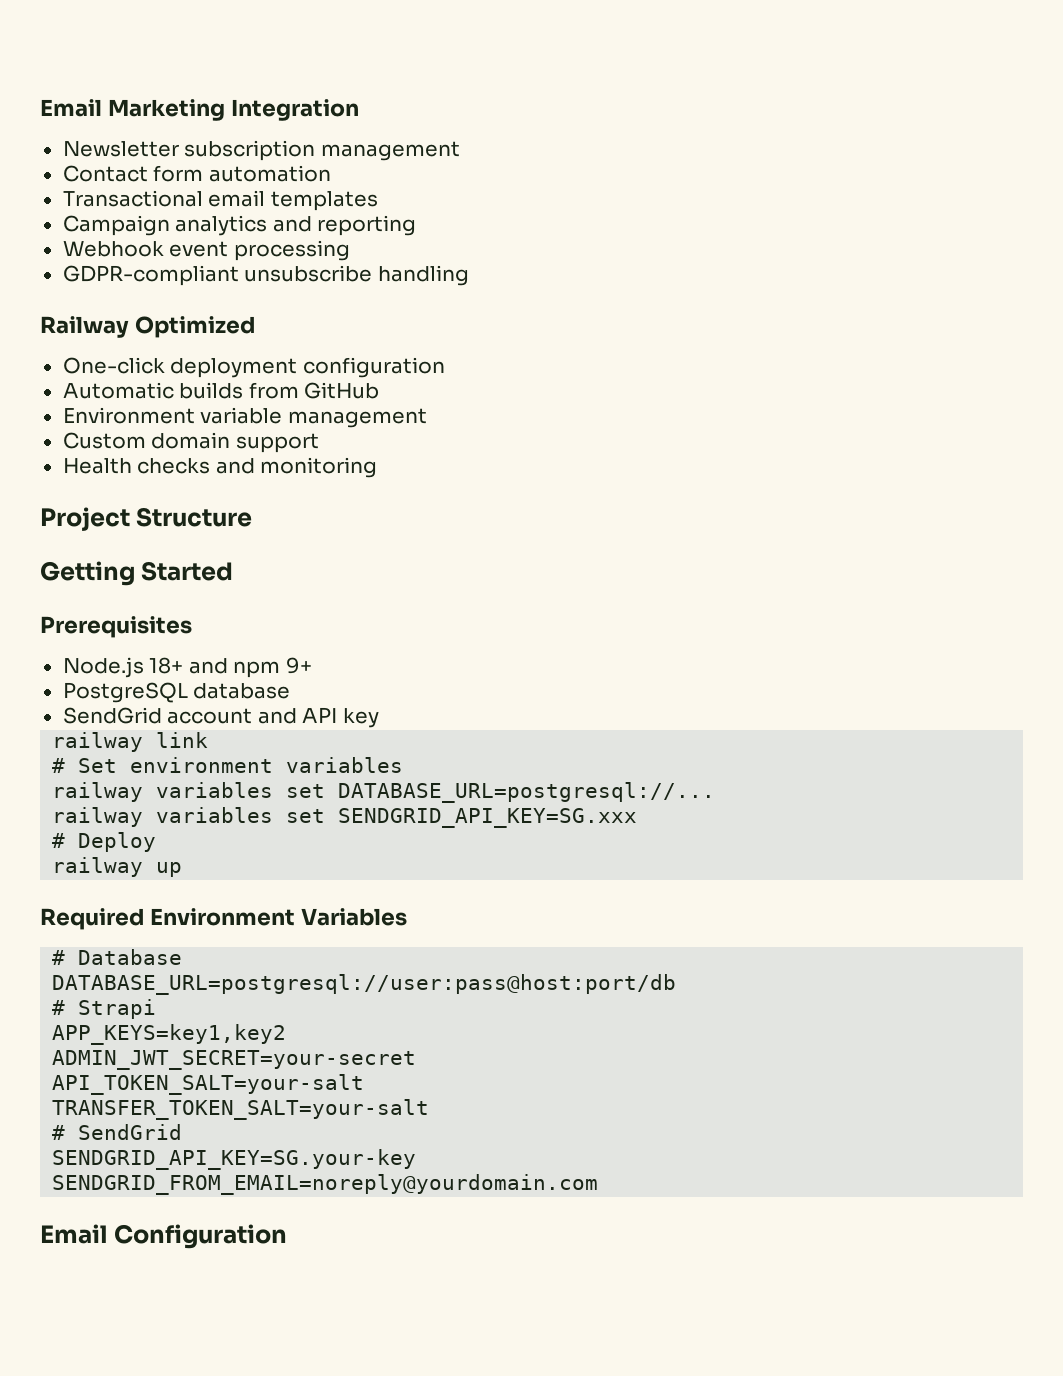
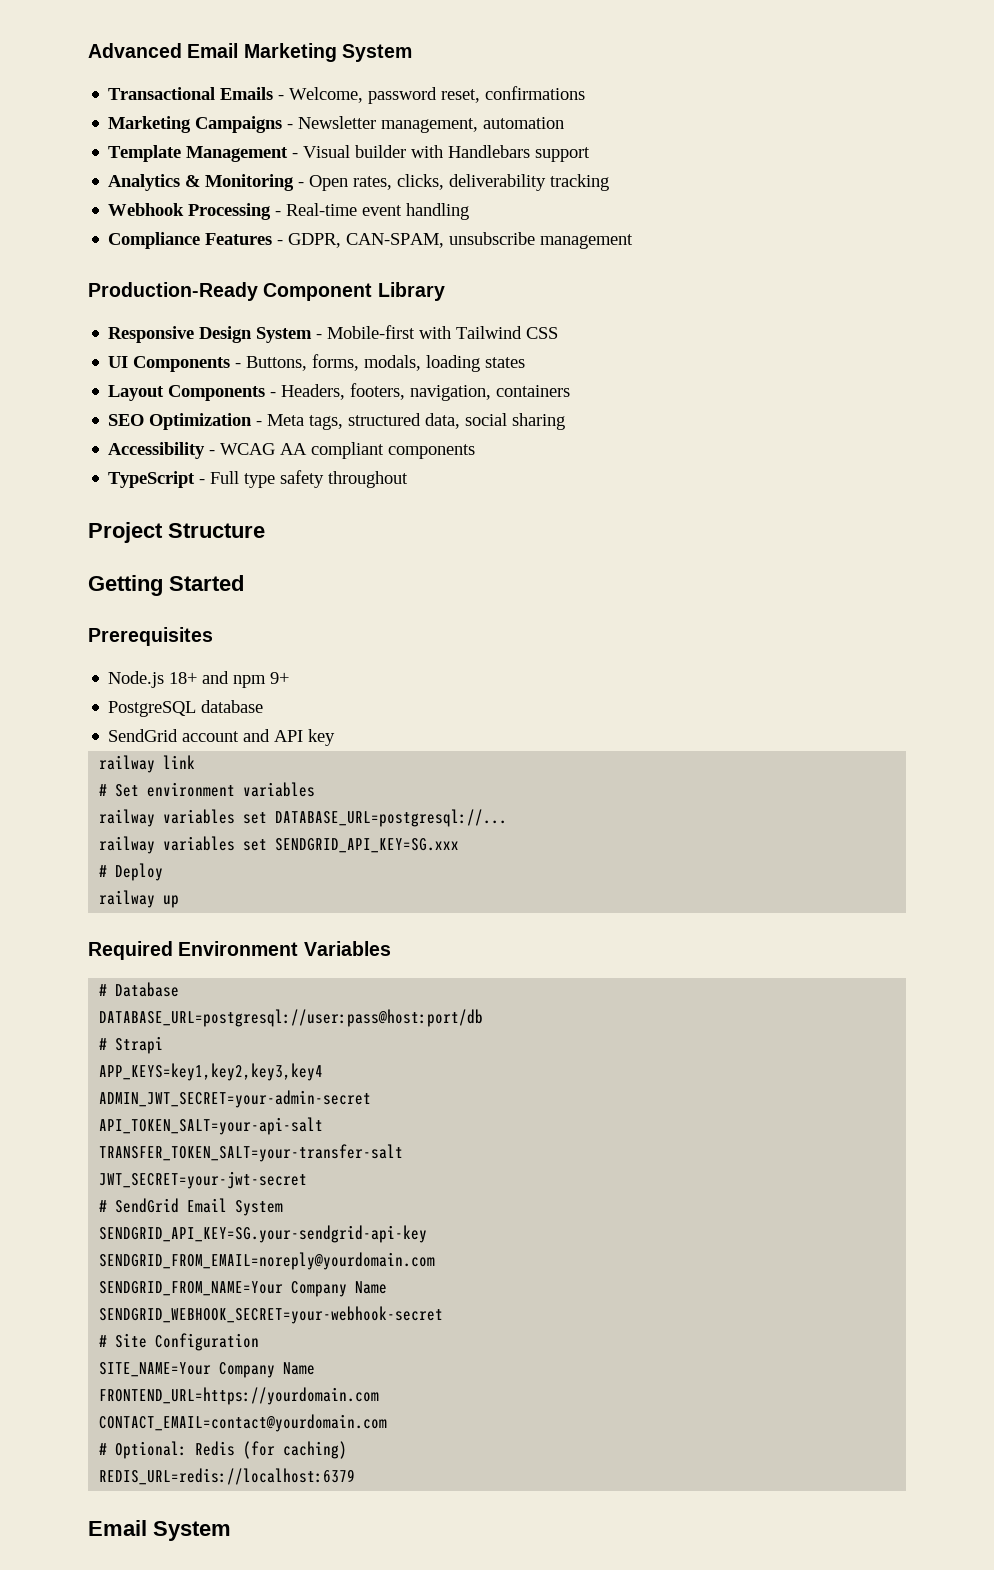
(40, 108) none -> [88,43,182,58] Advanced
[230,99,359,121] [62,140,460,161] [62,165,331,182] [62,190,378,211] [62,215,417,236] [62,240,350,261] [62,265,469,286] [40,316,255,338] [62,357,445,378] [62,382,380,399] [62,407,427,428] [62,432,319,453] [62,457,378,478] Integration // Newsletter subscription management // Contact form automation // Transactional email templates // Campaign analytics and reporting // Webhook event processing // GDPR-compliant unsubscribe handling // Railway Optimized // One-click deployment configuration // Automatic builds from GitHub // Environment variable management // Custom domain support // Health checks and monitoring -> [341,44,412,62] [108,86,586,104] [108,116,565,133] [108,145,591,162] [108,174,610,191] [108,203,470,220] [108,232,634,249] [88,282,445,301] [108,325,559,343] [108,354,526,372] [108,383,571,401] [108,413,566,430] [108,442,476,459] [108,470,409,488] System // Transactional Emails - Welcome, password reset, confirmations // Marketing Campaigns - Newsletter management, automation // Template Management - Visual builder with Handlebars support // Analytics & Monitoring - Open rates, clicks, deliverability tracking // Webhook Processing - Real-time event handling // Compliance Features - GDPR, CAN-SPAM, unsubscribe management // Production-Ready Component Library // Responsive Design System - Mobile-first with Tailwind CSS // UI Components - Buttons, forms, modals, loading states // Layout Components - Headers, footers, navigation, containers // SEO Optimization - Meta tags, structured data, social sharing // Accessibility - WCAG AA compliant components // TypeScript - Full type safety throughout
[52,1024,287,1045] [52,1050,417,1070] [52,1074,365,1095] [52,1099,430,1120] [52,1124,183,1140] [52,1149,417,1170] [52,1174,599,1195] [40,1224,288,1249] APP_KEYS=key1,key2 // ADMIN_JWT_SECRET=your-secret // API_TOKEN_SALT=your-salt // TRANSFER_TOKEN_SALT=your-salt // # SendGrid // SENDGRID_API_KEY=SG.your-key // SENDGRID_FROM_EMAIL=noreply@yourdomain.com // Email Configuration -> [99,1063,324,1081] [99,1090,372,1108] [99,1117,324,1135] [99,1144,404,1162] [99,1171,308,1189] [99,1198,284,1216] [99,1225,428,1243] [99,1252,436,1270] [99,1281,388,1297] [99,1306,444,1324] [99,1333,260,1351] [99,1362,316,1378] [99,1387,380,1405] [99,1414,388,1432] [99,1441,348,1459] [99,1468,356,1485] [88,1520,231,1541] APP_KEYS=key1,key2,key3,key4 // ADMIN_JWT_SECRET=your-admin-secret // API_TOKEN_SALT=your-api-salt // TRANSFER_TOKEN_SALT=your-transfer-salt // JWT_SECRET=your-jwt-secret // # SendGrid Email System // SENDGRID_API_KEY=SG.your-sendgrid-api-key // SENDGRID_FROM_EMAIL=noreply@yourdomain.com // SENDGRID_FROM_NAME=Your Company Name // SENDGRID_WEBHOOK_SECRET=your-webhook-secret // # Site Configuration // SITE_NAME=Your Company Name // FRONTEND_URL=https://yourdomain.com // CONTACT_EMAIL=contact@yourdomain.com // # Optional: Redis (for caching) // REDIS_URL=redis://localhost:6379 // Email System

